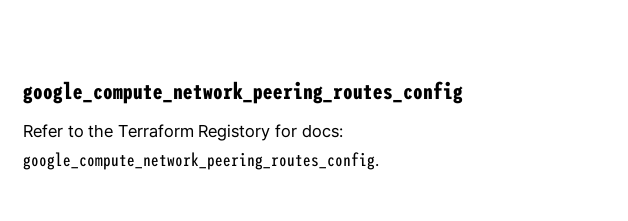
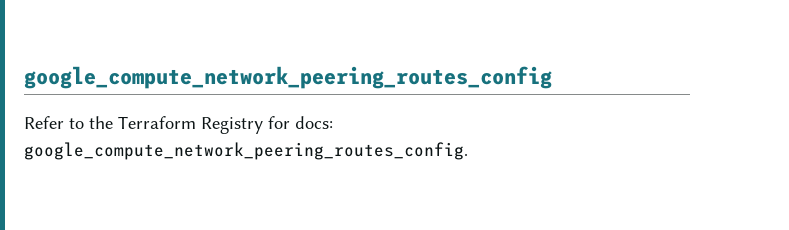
[198,124,271,141] Registory -> [201,117,263,134] Registry

